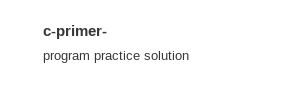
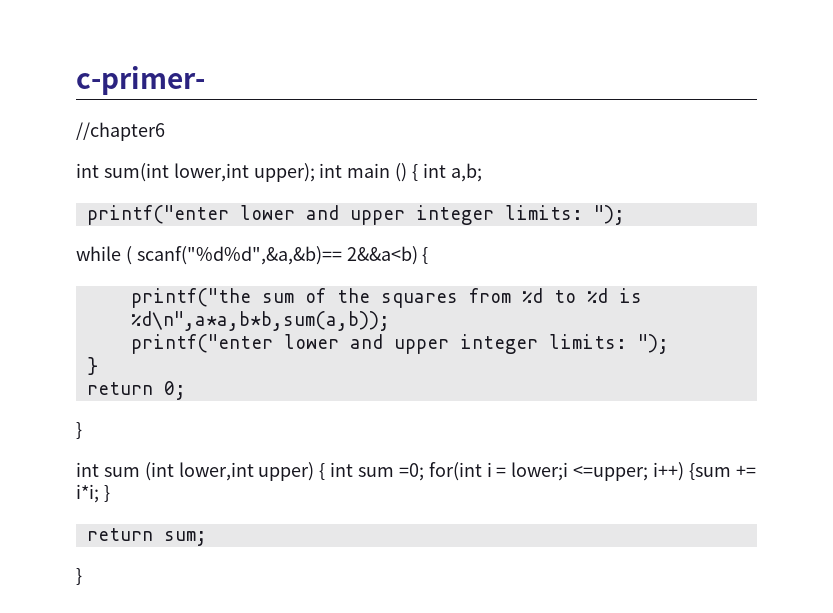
[43,51,189,63] program practice solution -> [76,122,165,141] [76,163,482,182] [86,205,625,225] [76,246,429,265] [130,288,642,308] [130,311,390,331] [130,334,669,354] [86,357,98,375] [86,381,186,400] [76,422,82,439] [76,462,756,481] [76,484,110,503] [86,528,207,546] [76,568,82,585] //chapter6 // int sum(int lower,int upper); int main () { int a,b; // printf("enter lower and upper integer limits: "); // while ( scanf("%d%d",&a,&b)== 2&&a<b) { // printf("the sum of the squares from %d to %d is %d\n",a*a,b*b,sum(a,b)); // printf("enter lower and upper integer limits: "); // } // return 0; // } // int sum (int lower,int upper) { int sum =0; for(int i = lower;i <=upper; i++) {sum += i*i; } // return sum; // }

